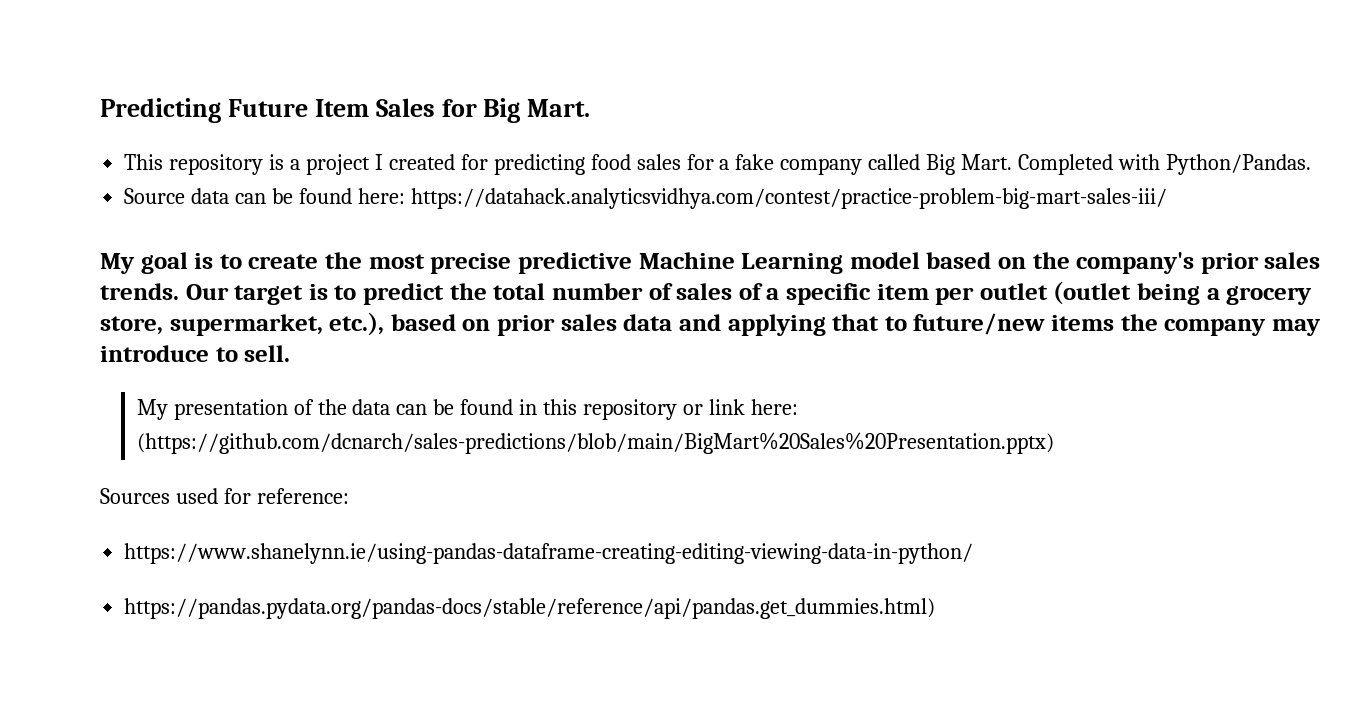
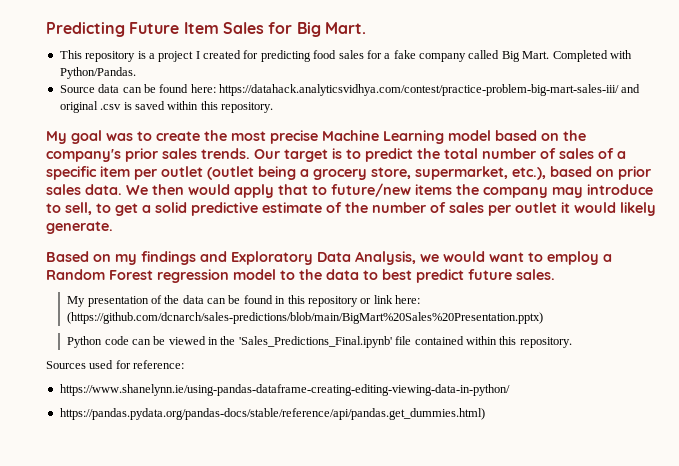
(1167, 198) none -> [621,84,641,93] [59,101,273,113] and original .csv is saved within this repository.
[194,253,214,269] is -> [106,133,133,141] was
[517,252,632,274] predictive -> (318, 137) none
[623,314,826,336] data and applying -> [85,184,274,198] data. We then would apply
[244,345,291,362] sell. -> [65,202,656,216] [46,221,113,234] [46,251,612,265] [46,269,555,283] sell, to get a solid predictive estimate of the number of sales per outlet it would likely generate. // Based on my findings and Exploratory Data Analysis, we would want to employ a Random Forest regression model to the data to best predict future sales.
(1054, 443) none -> [67,336,572,348] // Python code can be viewed in the 'Sales_Predictions_Final.ipynb' file contained within this repository.

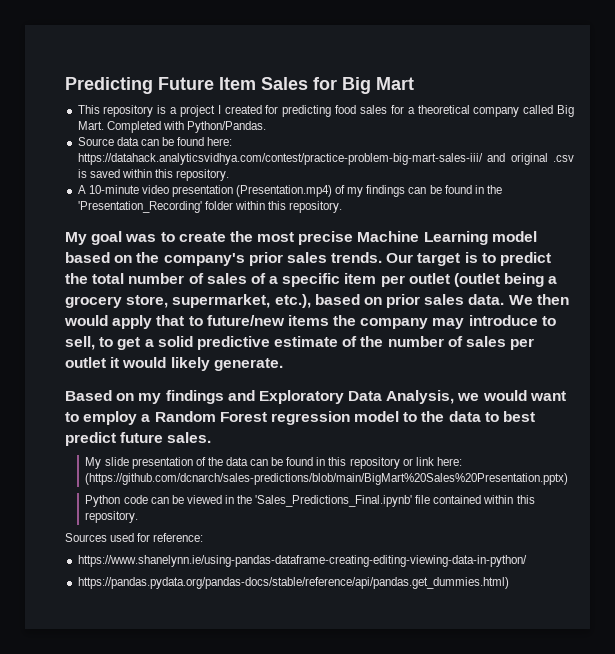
[324,22,366,34] Mart. -> [376,77,414,90] Mart
[393,50,416,59] fake -> [417,105,470,114] theoretical
(273, 107) none -> [77,185,502,197] [77,201,343,213] // A 10-minute video presentation (Presentation.mp4) of my findings can be found in the 'Presentation_Recording' folder within this repository.
(86, 301) none -> [104,457,129,466] slide

